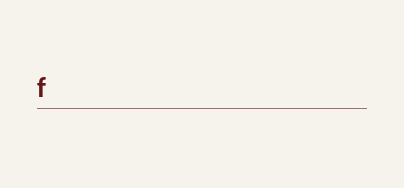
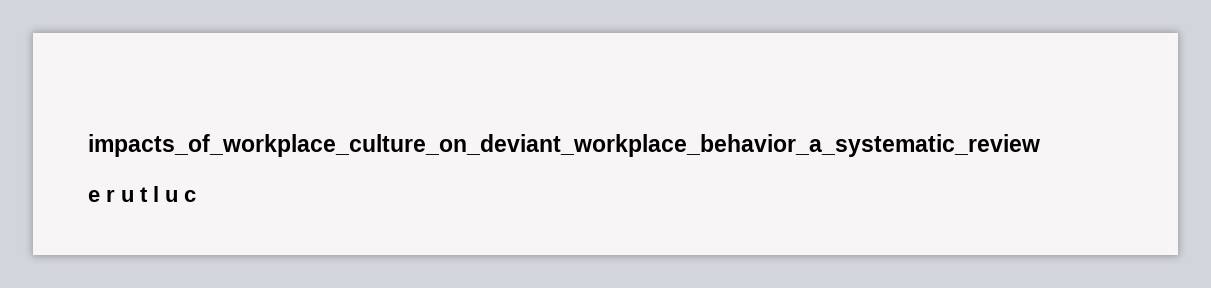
[37,77,46,97] f -> [88,134,1040,157] [88,186,196,202] impacts_of_workplace_culture_on_deviant_workplace_behavior_a_systematic_review // e r u t l u c

